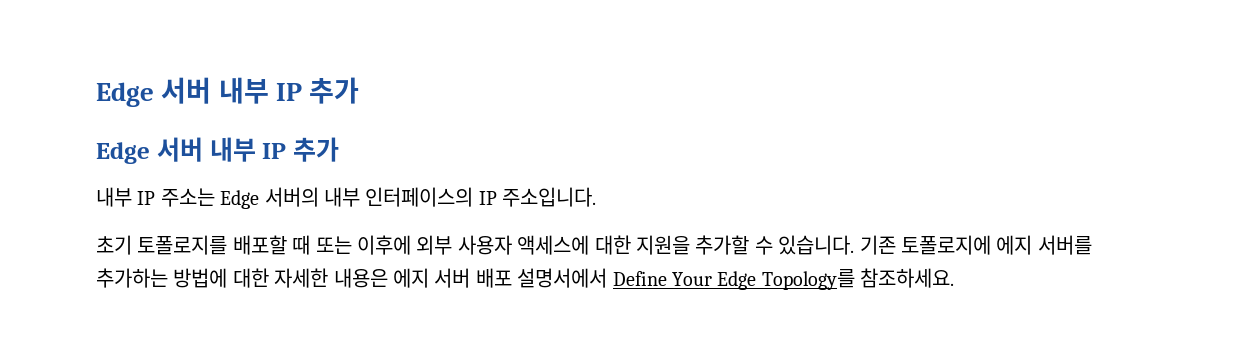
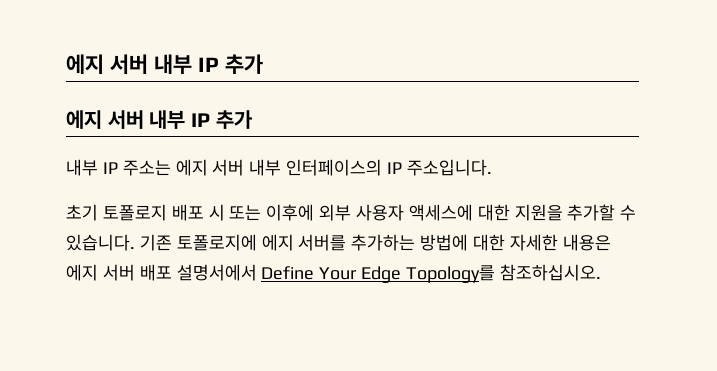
[96,77,360,107] [96,142,150,164] Edge 서버 내부 IP 추가 // Edge -> [66,54,263,75] [66,110,102,129] 에지 서버 내부 IP 추가 // 에지
[220,187,319,209] Edge 서버의 -> [175,159,245,176] 에지 서버
[137,235,311,255] 토폴로지를 배포할 때 -> [102,204,225,221] 토폴로지 배포 시
[860,268,955,288] 참조하세요. -> [499,264,601,281] 참조하십시오.

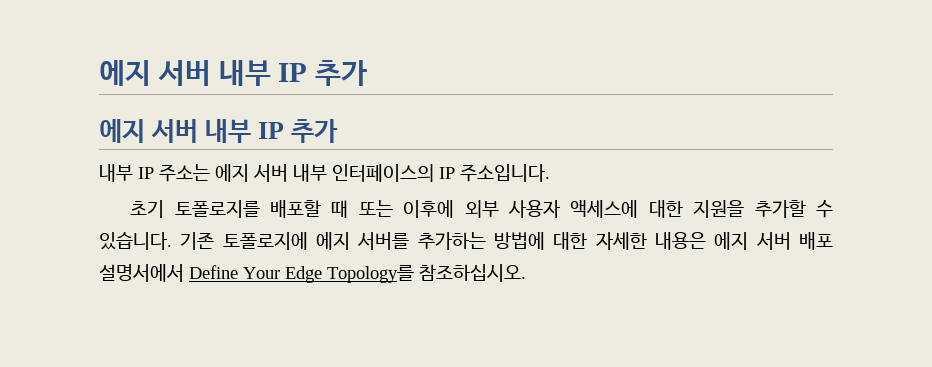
[102,204,225,221] 토폴로지 배포 시 -> [174,200,349,218] 토폴로지를 배포할 때

